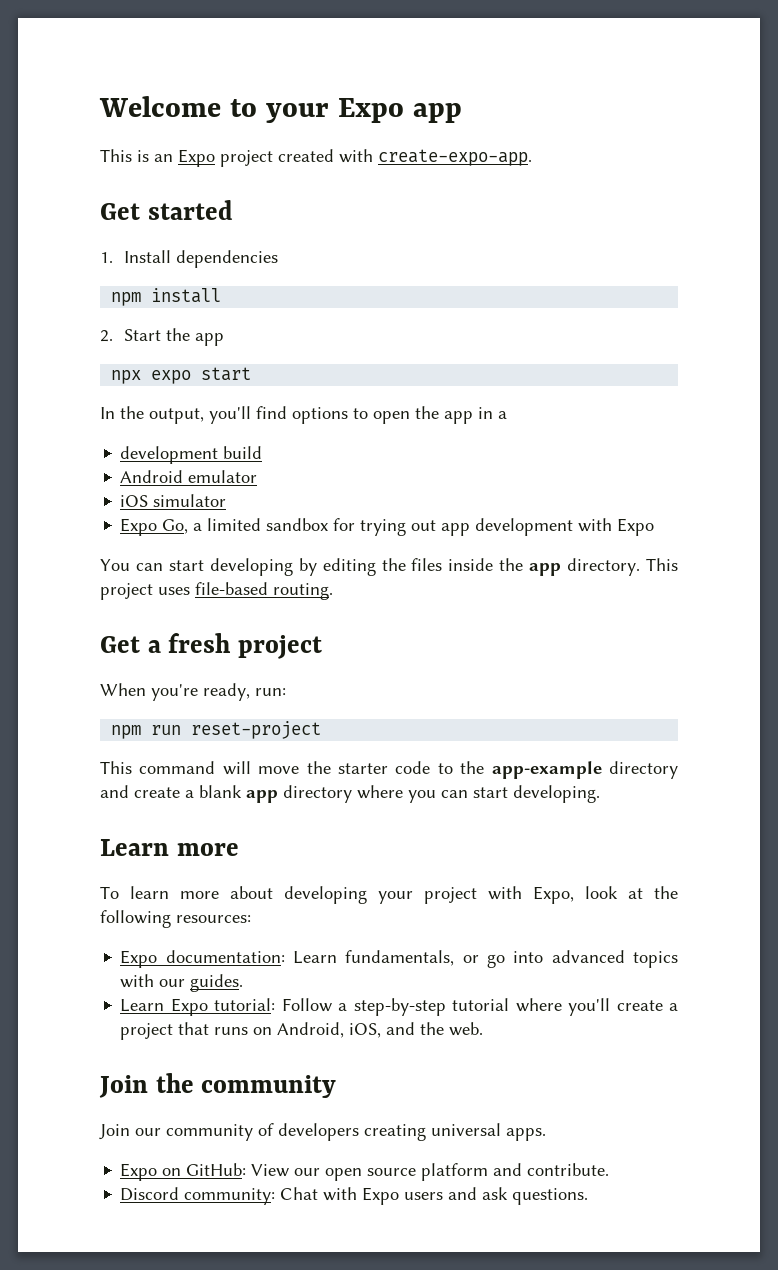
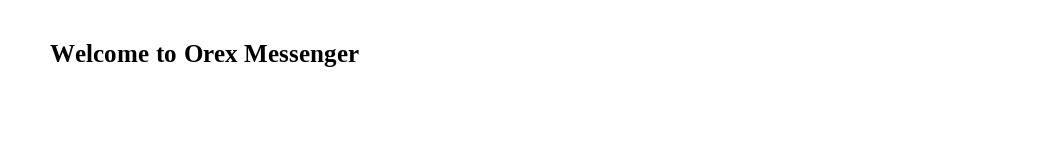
[265,98,462,123] [100,149,532,167] [100,200,233,220] [100,250,278,268] [111,288,222,306] [100,328,224,346] [111,367,252,384] [100,406,507,424] [120,446,263,464] [120,470,258,483] [120,494,227,507] [120,518,655,536] [100,558,679,576] [100,582,333,600] [100,633,323,659] [100,683,286,701] [111,721,322,739] [100,761,678,779] [100,785,600,803] [100,839,239,856] [100,886,678,904] [100,910,251,928] [120,950,678,968] [120,974,244,992] [120,998,678,1016] [120,1022,484,1040] [99,1073,337,1098] [99,1123,546,1141] [120,1163,610,1181] [120,1187,589,1205] your Expo app // This is an Expo project created with create-expo-app. // Get started // 1. Install dependencies // npm install // 2. Start the app // npx expo start // In the output, you'll find options to open the app in a // development build // Android emulator // iOS simulator // Expo Go, a limited sandbox for trying out app development with Expo // You can start developing by editing the files inside the app directory. This project uses file-based routing. // Get a fresh project // When you're ready, run: // npm run reset-project // This command will move the starter code to the app-example directory and create a blank app directory where you can start developing. // Learn more // To learn more about developing your project with Expo, look at the following resources: // Expo documentation: Learn fundamentals, or go into advanced topics with our guides. // Learn Expo tutorial: Follow a step-by-step tutorial where you'll create a project that runs on Android, iOS, and the web. // Join the community // Join our community of developers creating universal apps. // Expo on GitHub: View our open source platform and contribute. // Discord community: Chat with Expo users and ask questions. -> [183,45,360,67] Orex Messenger

